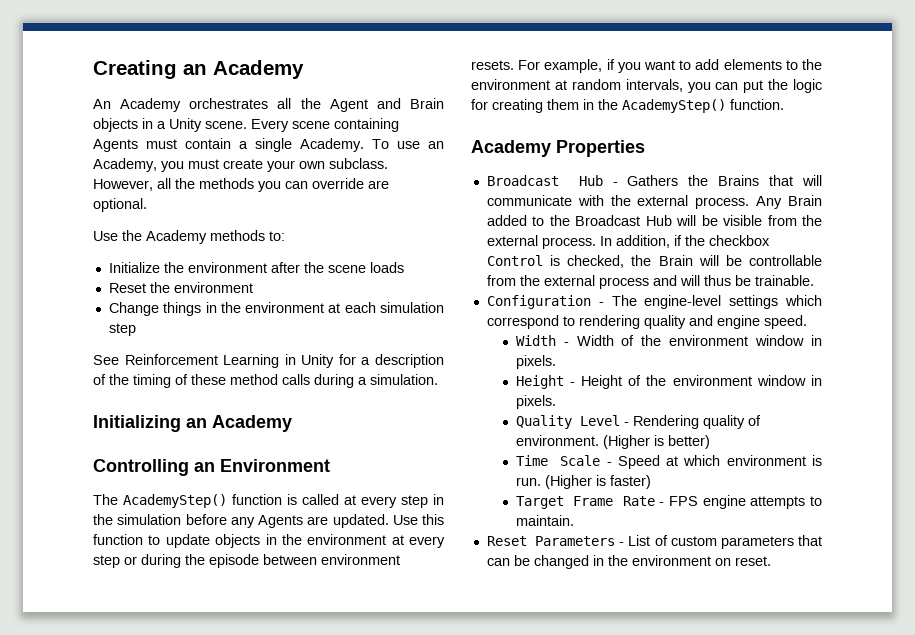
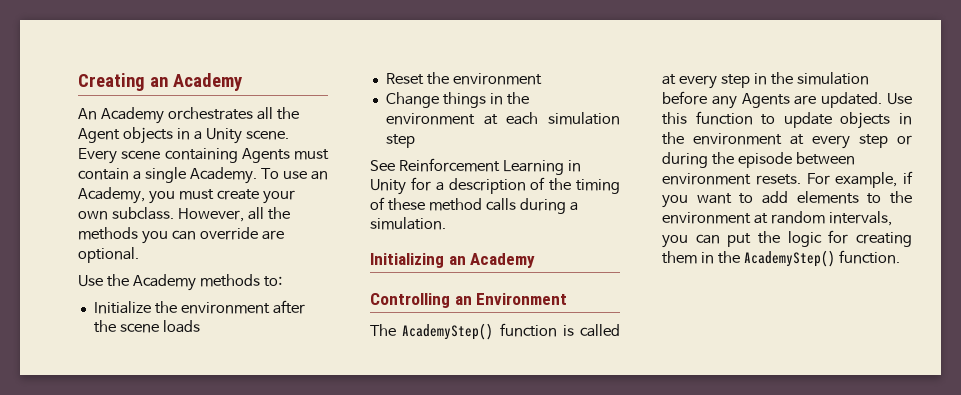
[376,98,444,109] and Brain -> (120, 135) none
[471,140,645,157] [486,175,822,186] [486,195,823,209] [486,215,822,226] [486,235,770,249] [486,255,822,268] [486,275,814,289] [486,295,822,309] [486,315,807,329] [515,335,822,346] [515,355,556,369] [515,375,822,389] [515,395,556,409] [515,415,761,429] [515,435,710,449] [515,455,822,469] [515,475,651,489] [515,495,822,509] [515,515,574,526] [486,535,822,549] [486,555,771,569] // Academy Properties // Broadcast Hub - Gathers the Brains that will communicate with the external process. Any Brain added to the Broadcast Hub will be visible from the external process. In addition, if the checkbox Control is checked, the Brain will be controllable from the external process and will thus be trainable. // Configuration - The engine-level settings which correspond to rendering quality and engine speed. // Width - Width of the environment window in pixels. // Height - Height of the environment window in pixels. // Quality Level - Rendering quality of environment. (Higher is better) // Time Scale - Speed at which environment is run. (Higher is faster) // Target Frame Rate - FPS engine attempts to maintain. // Reset Parameters - List of custom parameters that can be changed in the environment on reset. -> (900, 257) none

